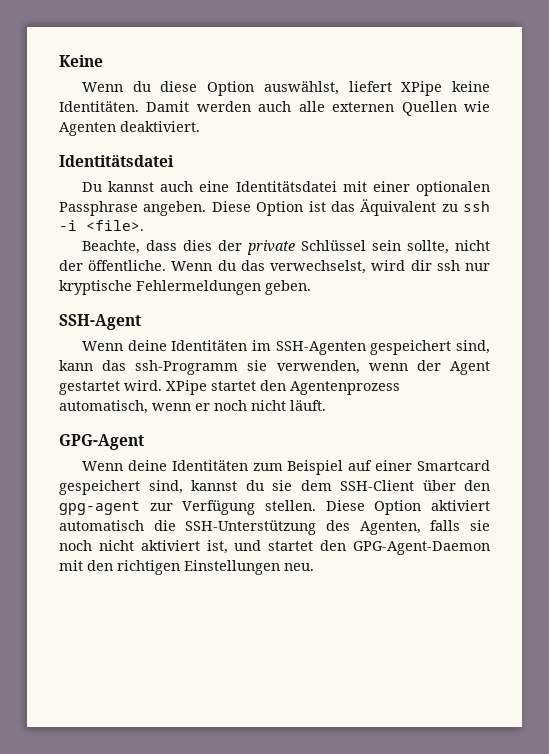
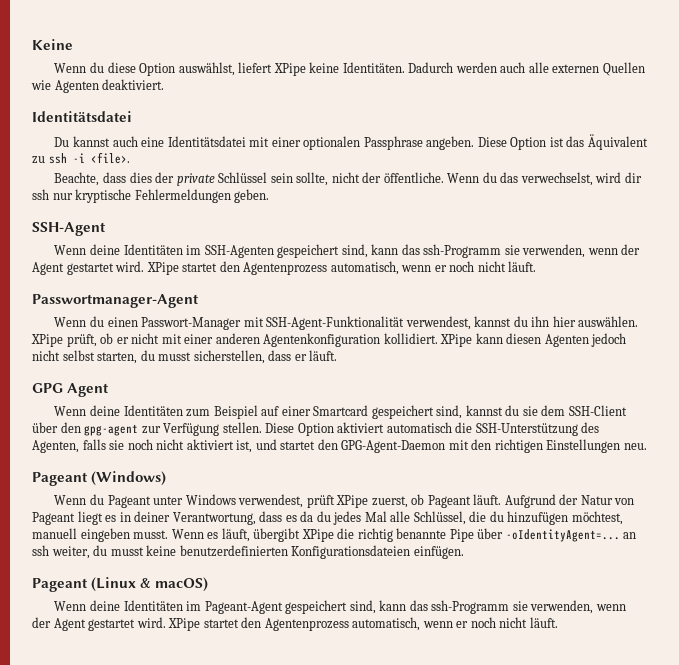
[146,101,190,112] Damit -> [408,62,454,73] Dadurch
[59,434,144,450] GPG-Agent -> [32,294,199,308] [54,316,639,330] [31,333,627,347] [32,350,338,364] [32,383,110,397] Passwortmanager-Agent // Wenn du einen Passwort-Manager mit SSH-Agent-Funktionalität verwendest, kannst du ihn hier auswählen. XPipe prüft, ob er nicht mit einer anderen Agentenkonfiguration kollidiert. XPipe kann diesen Agenten jedoch nicht selbst starten, du musst sicherstellen, dass er läuft. // GPG Agent
(314, 567) none -> [32,471,167,486] [54,494,635,508] [32,511,623,525] [32,528,637,542] [32,545,464,559] [32,577,209,592] [54,600,626,614] [32,617,558,631] // Pageant (Windows) // Wenn du Pageant unter Windows verwendest, prüft XPipe zuerst, ob Pageant läuft. Aufgrund der Natur von Pageant liegt es in deiner Verantwortung, dass es da du jedes Mal alle Schlüssel, die du hinzufügen möchtest, manuell eingeben musst. Wenn es läuft, übergibt XPipe die richtig benannte Pipe über -oIdentityAgent=... an ssh weiter, du musst keine benutzerdefinierten Konfigurationsdateien einfügen. // Pageant (Linux & macOS) // Wenn deine Identitäten im Pageant-Agent gespeichert sind, kann das ssh-Programm sie verwenden, wenn der Agent gestartet wird. XPipe startet den Agentenprozess automatisch, wenn er noch nicht läuft.

